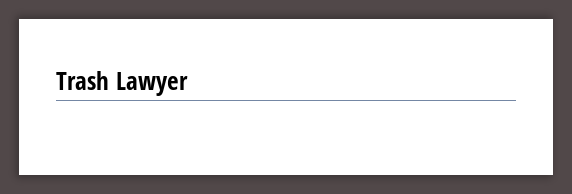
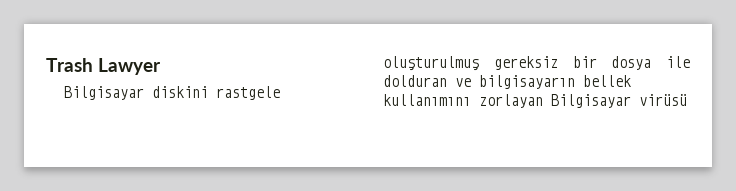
(188, 84) none -> [63,86,280,100] [383,56,690,71] [383,75,631,89] [383,94,687,108] // Bilgisayar diskini rastgele oluşturulmuş gereksiz bir dosya ile dolduran ve bilgisayarın bellek kullanımını zorlayan Bilgisayar virüsü

